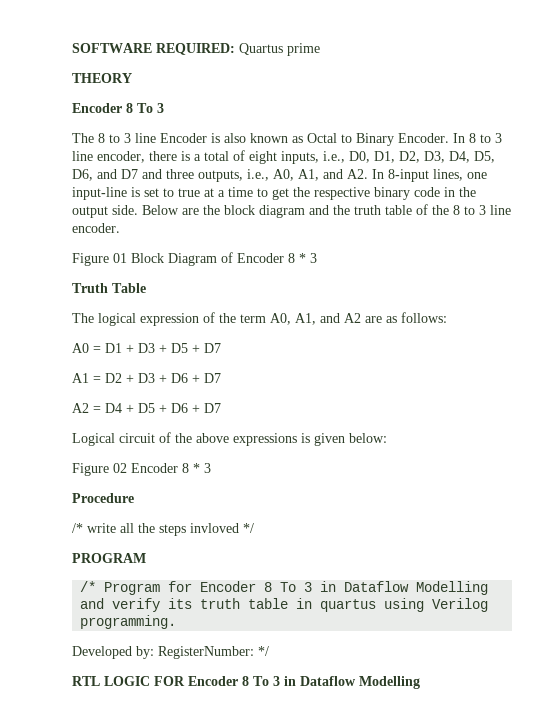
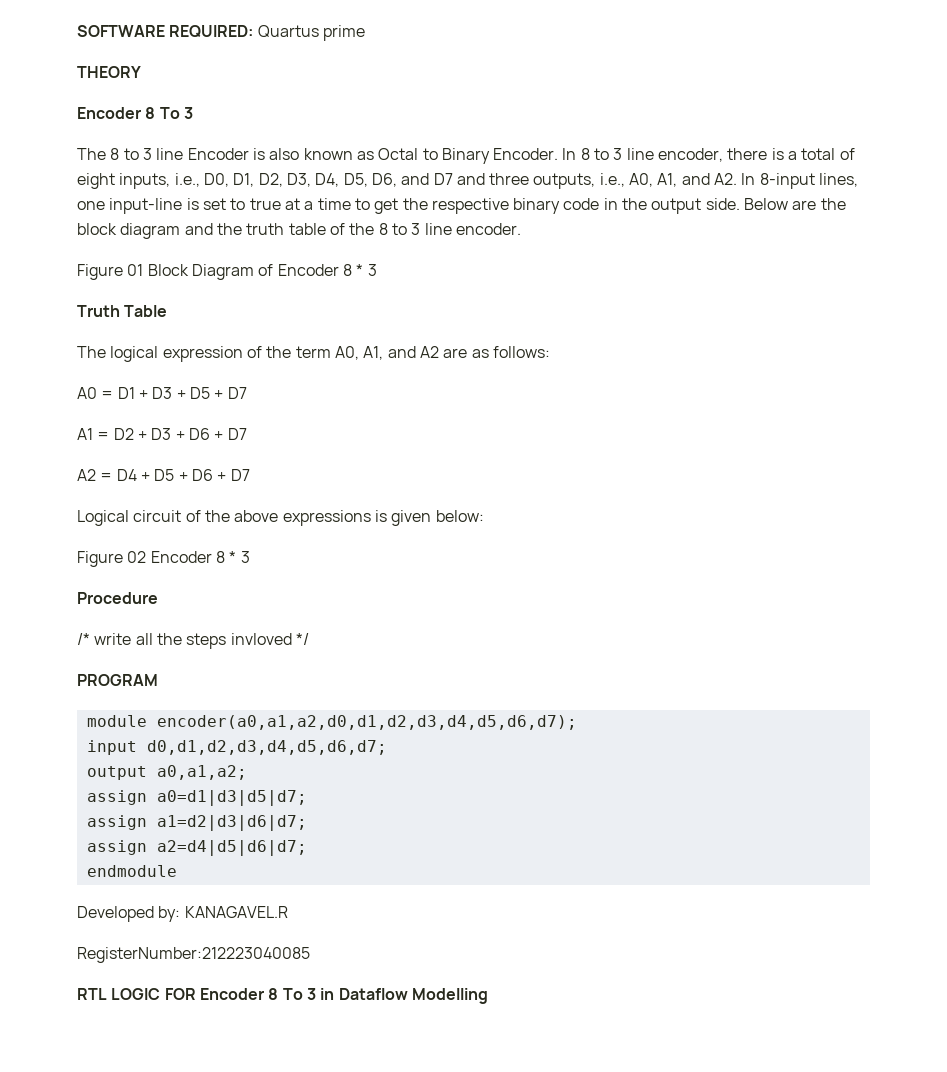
[80,581,489,595] [80,598,489,612] [80,615,177,629] /* Program for Encoder 8 To 3 in Dataflow Modelling and verify its truth table in quartus using Verilog programming. -> [86,715,577,730] [86,740,387,755] [86,765,247,780] [86,790,307,806] [86,815,307,831] [86,840,307,856] [86,865,177,877] module encoder(a0,a1,a2,d0,d1,d2,d3,d4,d5,d6,d7); // input d0,d1,d2,d3,d4,d5,d6,d7; // output a0,a1,a2; // assign a0=d1|d3|d5|d7; // assign a1=d2|d3|d6|d7; // assign a2=d4|d5|d6|d7; // endmodule
[158,646,269,659] RegisterNumber: */ -> [184,906,288,918] [77,947,310,963] KANAGAVEL.R // RegisterNumber:212223040085

